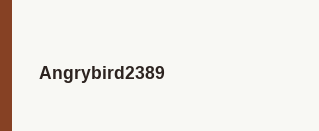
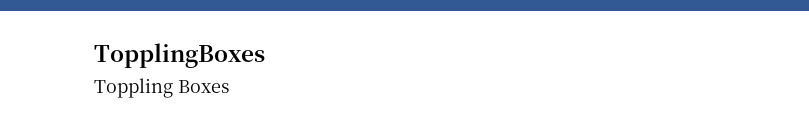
[39,66,165,83] Angrybird2389 -> [94,43,265,68] [94,78,230,98] TopplingBoxes // Toppling Boxes

